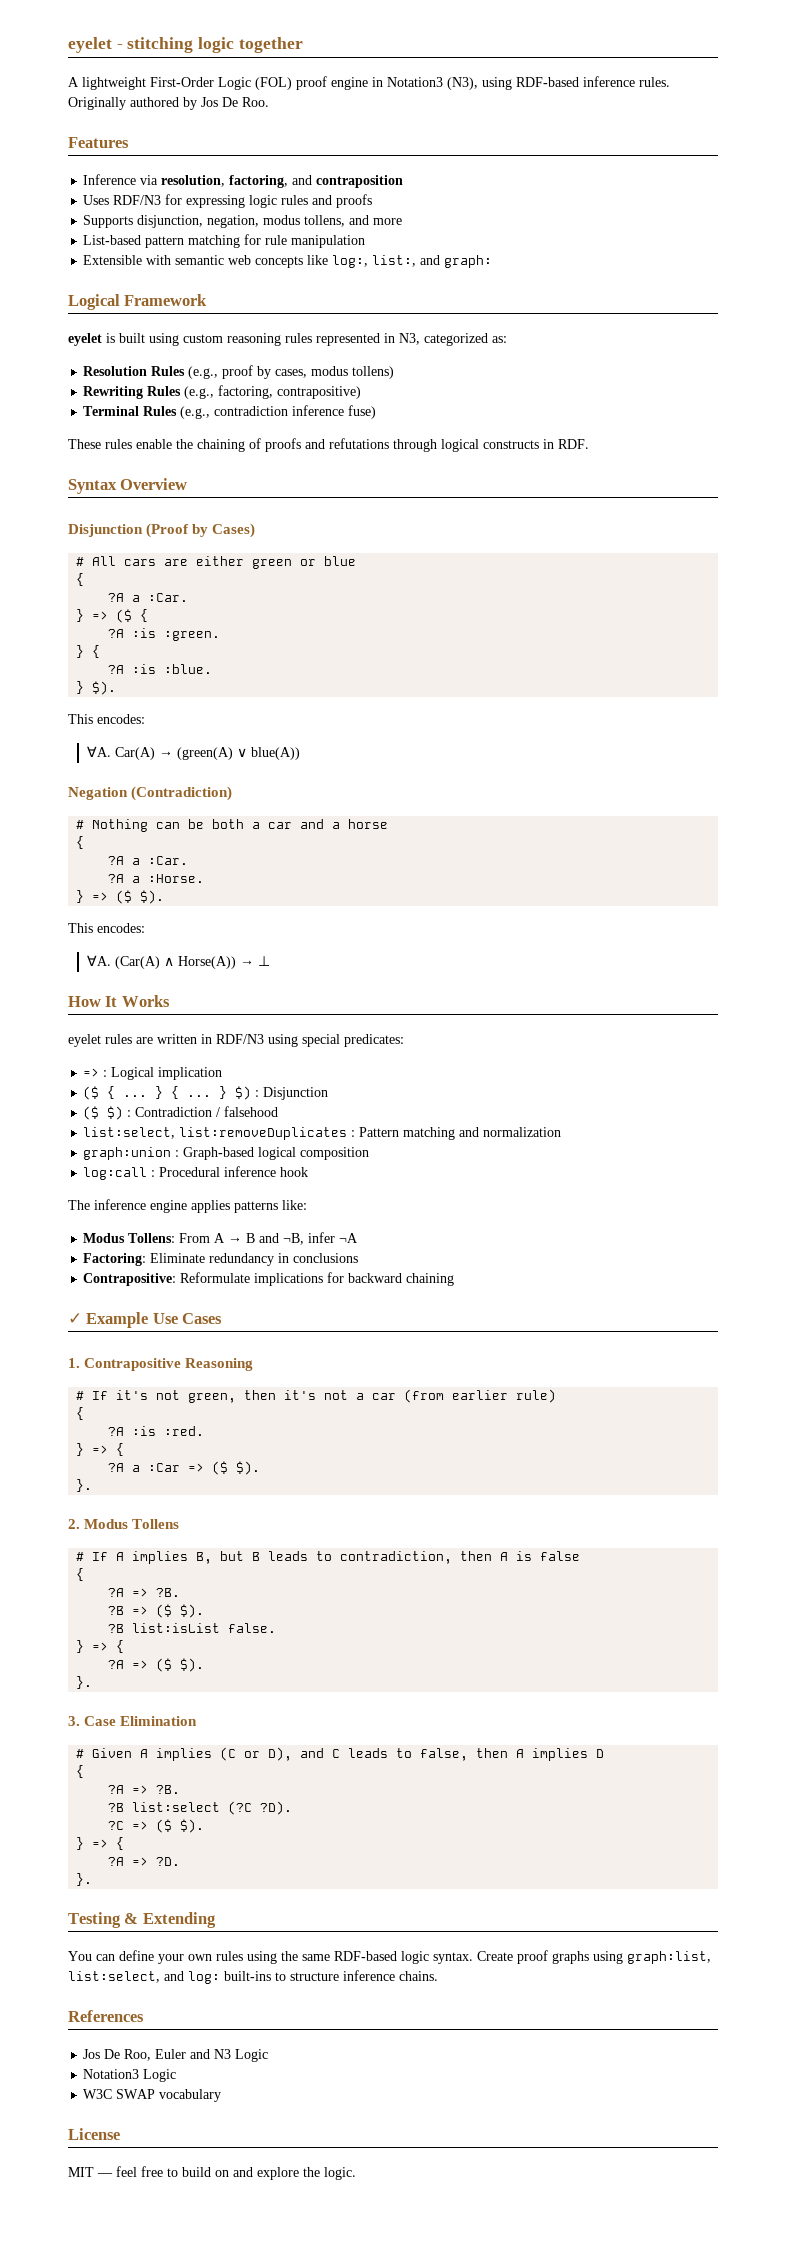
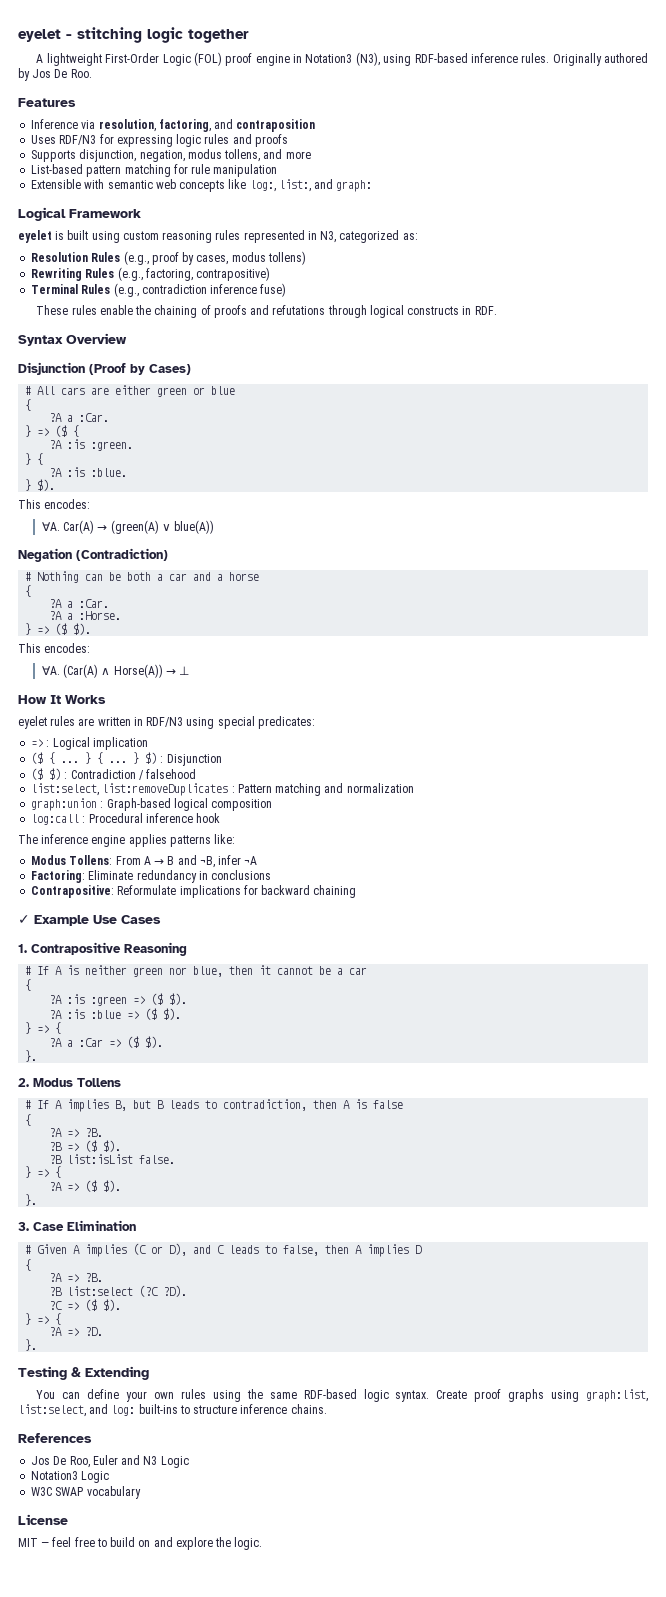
[116,1389,557,1403] [76,1407,85,1420] [108,1426,205,1436] it's not green, then it's not a car (from earlier rule) // { // ?A :is :red. -> [55,965,368,977] [25,979,32,991] [49,993,188,1006] [49,1008,182,1020] A is neither green nor blue, then it cannot be a car // { // ?A :is :green => ($ $). // ?A :is :blue => ($ $).

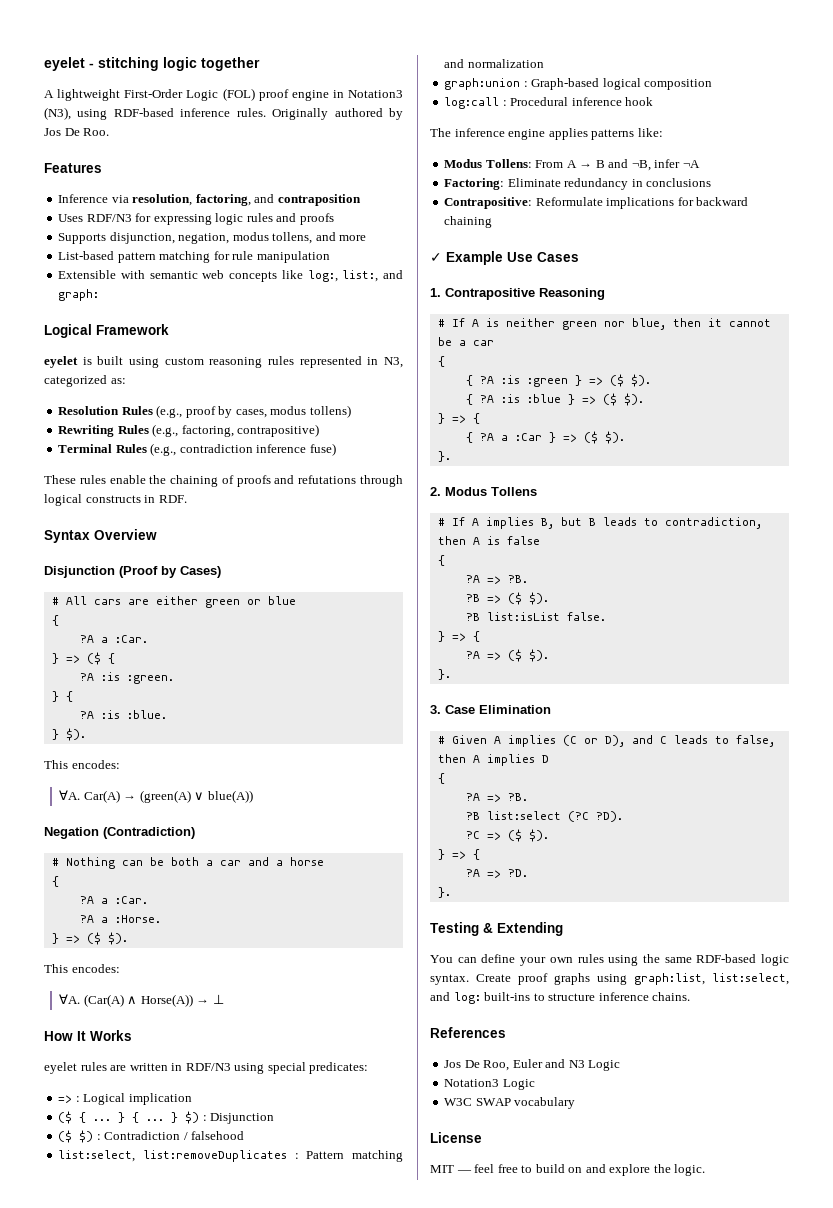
(32, 985) none -> [465,375,473,386] {
[133,993,188,1005] => ($ $). // -> [574,374,651,387] [465,394,473,405] } => ($ $). // {
[127,1008,182,1020] [25,1022,62,1034] => ($ $). // } => { // -> [567,393,644,406] [437,413,480,424] [465,432,473,443] } => ($ $). // } => { // {
(104, 1042) none -> [548,432,556,443] }

